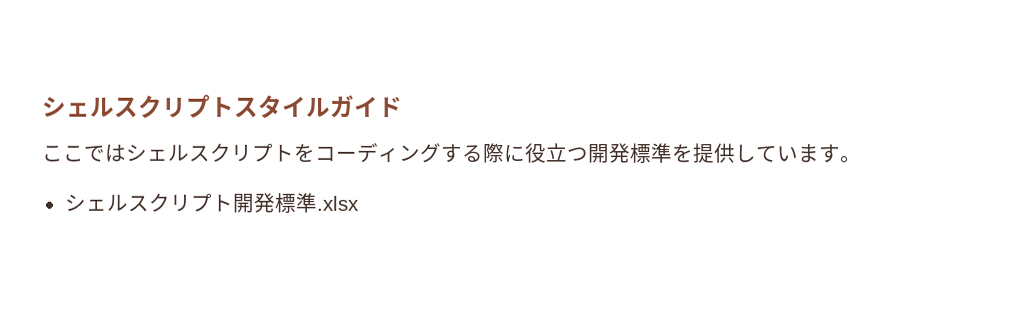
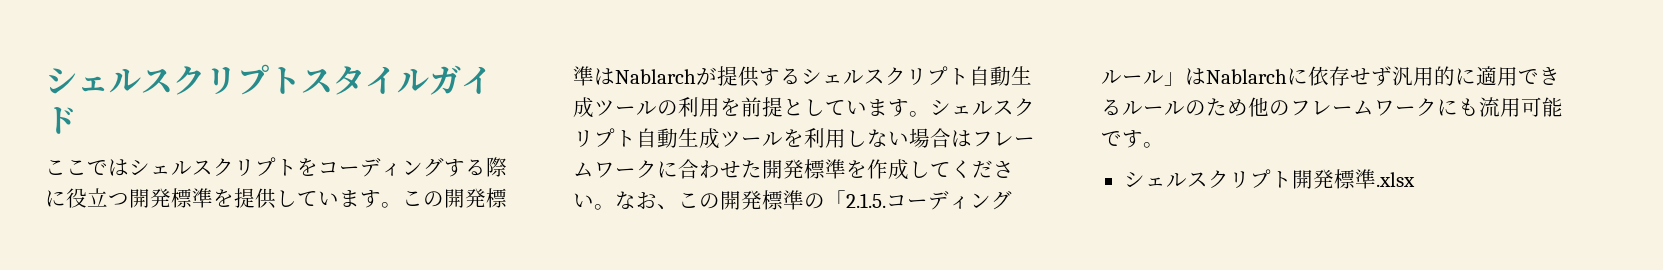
(862, 159) none -> [402,188,507,208] [573,66,1032,87] [573,97,1035,118] [573,128,1035,149] [573,159,1014,180] [573,190,1012,210] [1101,66,1560,86] [1101,97,1563,117] [1101,130,1164,148] この開発標準はNablarchが提供するシェルスクリプト自動生成ツールの利用を前提としています。シェルスクリプト自動生成ツールを利用しない場合はフレームワークに合わせた開発標準を作成してください。なお、この開発標準の「2.1.5.コーディングルール」はNablarchに依存せず汎用的に適用できるルールのため他のフレームワークにも流用可能です。

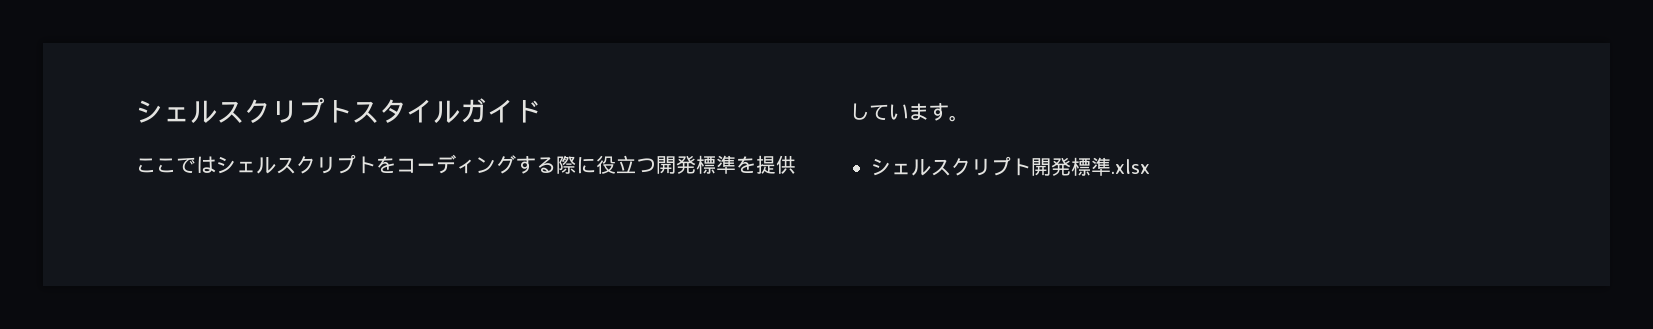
[402,188,507,208] [573,66,1032,87] [573,97,1035,118] [573,128,1035,149] [573,159,1014,180] [573,190,1012,210] [1101,66,1560,86] [1101,97,1563,117] [1101,130,1164,148] この開発標準はNablarchが提供するシェルスクリプト自動生成ツールの利用を前提としています。シェルスクリプト自動生成ツールを利用しない場合はフレームワークに合わせた開発標準を作成してください。なお、この開発標準の「2.1.5.コーディングルール」はNablarchに依存せず汎用的に適用できるルールのため他のフレームワークにも流用可能です。 -> (969, 118) none

